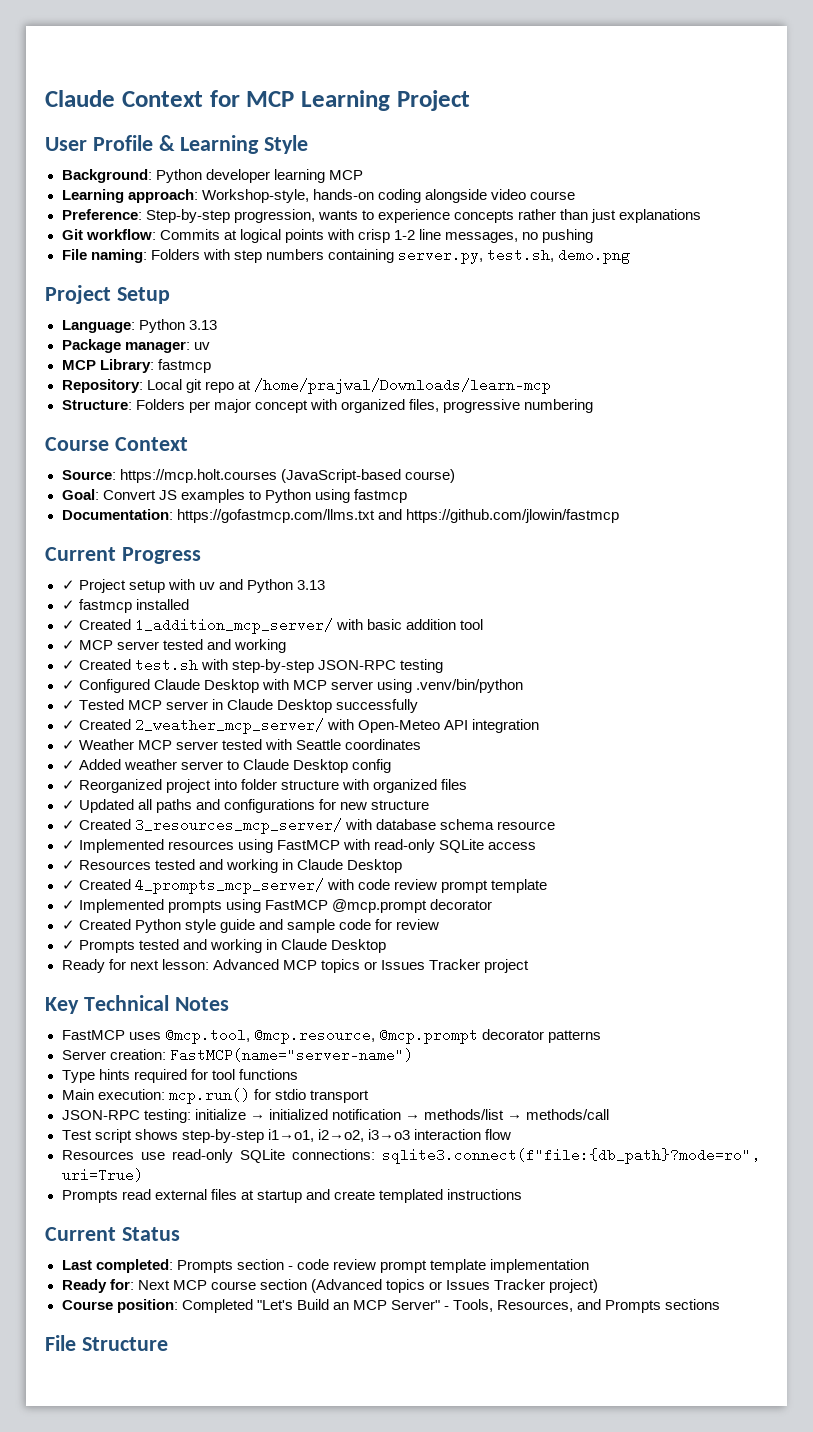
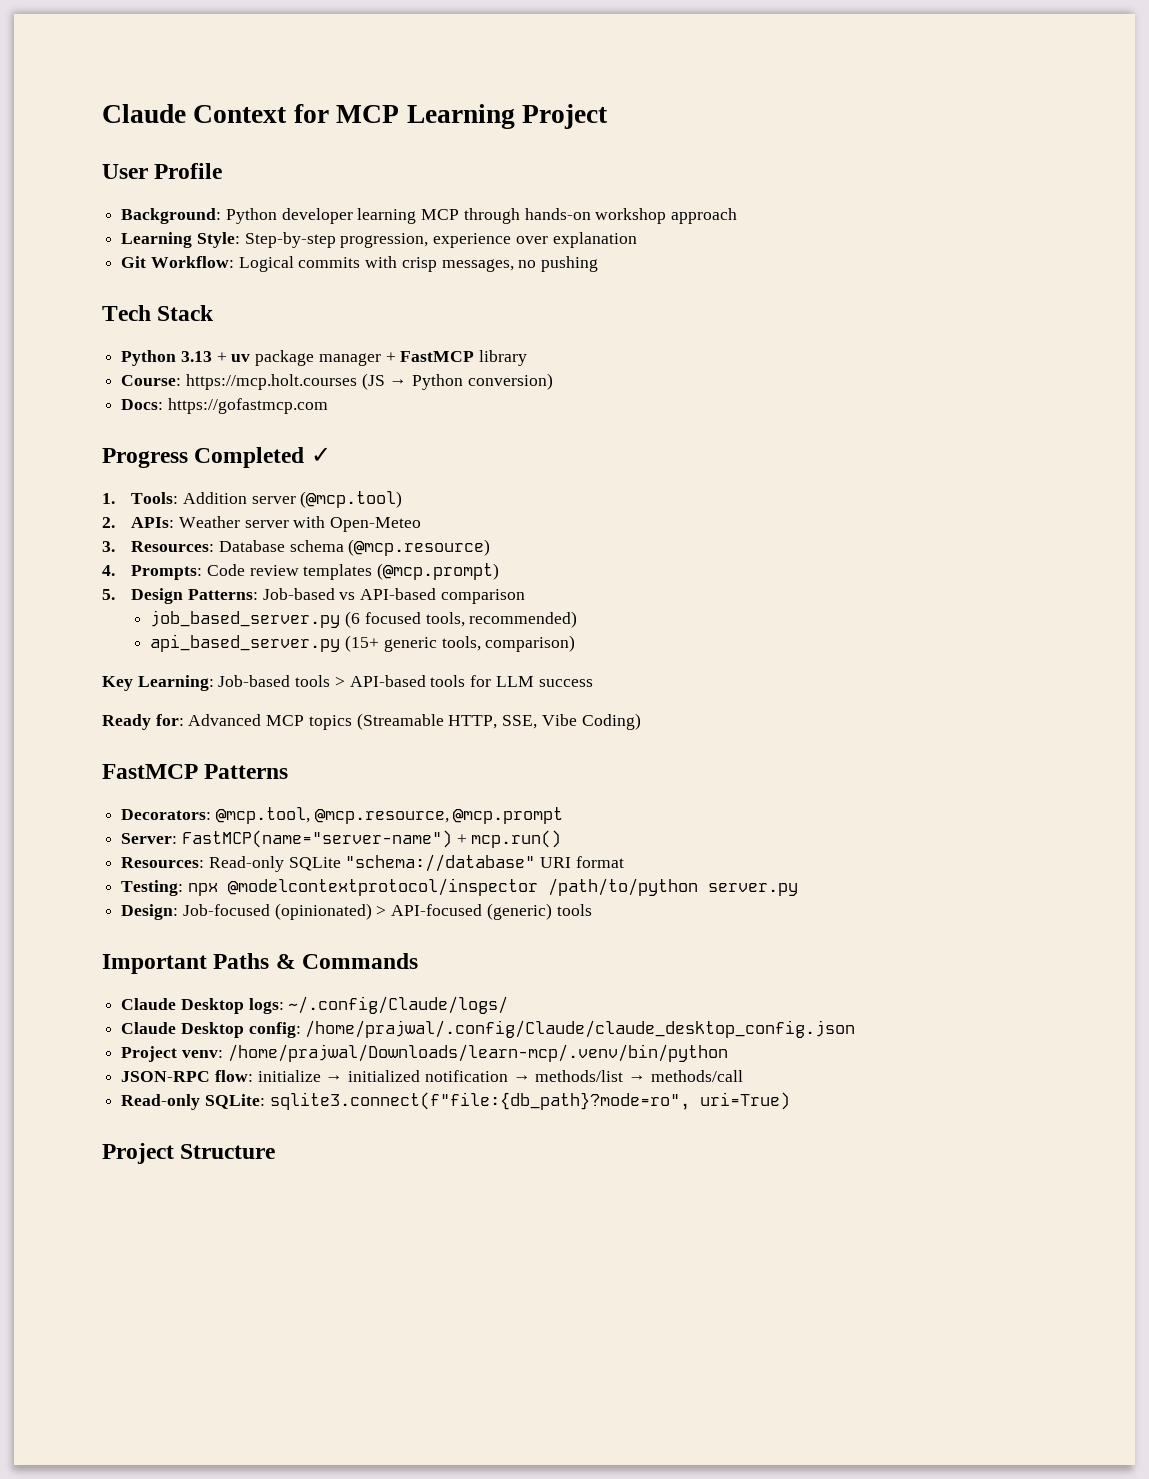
[158,135,309,154] & Learning Style -> (223, 171) none
[61,189,575,203] [61,209,701,223] [61,229,594,243] [61,248,630,264] [45,285,170,304] [61,319,217,333] [61,339,210,353] [61,359,211,373] [61,378,551,394] [61,399,593,413] [45,437,188,451] [61,469,455,483] [61,489,407,503] [61,509,619,523] [45,547,201,564] [61,579,325,593] [61,599,189,613] [61,618,483,634] [61,639,286,653] [61,658,443,673] [61,679,523,693] [61,699,418,713] [61,718,539,734] [61,739,421,750] [61,759,391,773] [61,779,467,793] [61,799,429,813] [61,818,555,834] [61,839,536,853] [61,859,402,873] [61,878,547,894] [61,899,492,913] [61,919,439,933] [61,939,386,953] [61,959,529,973] [45,995,229,1014] [61,1030,161,1040] // Learning approach: Workshop-style, hands-on coding alongside video course // Preference: Step-by-step progression, wants to experience concepts rather than just explanations // Git workflow: Commits at logical points with crisp 1-2 line messages, no pushing // File naming: Folders with step numbers containing server.py, test.sh, demo.png // Project Setup // Language: Python 3.13 // Package manager: uv // MCP Library: fastmcp // Repository: Local git repo at /home/prajwal/Downloads/learn-mcp // Structure: Folders per major concept with organized files, progressive numbering // Course Context // Source: https://mcp.holt.courses (JavaScript-based course) // Goal: Convert JS examples to Python using fastmcp // Documentation: https://gofastmcp.com/llms.txt and https://github.com/jlowin/fastmcp // Current Progress // ✓ Project setup with uv and Python 3.13 // ✓ fastmcp installed // ✓ Created 1_addition_mcp_server/ with basic addition tool // ✓ MCP server tested and working // ✓ Created test.sh with step-by-step JSON-RPC testing // ✓ Configured Claude Desktop with MCP server using .venv/bin/python // ✓ Tested MCP server in Claude Desktop successfully // ✓ Created 2_weather_mcp_server/ with Open-Meteo API integration // ✓ Weather MCP server tested with Seattle coordinates // ✓ Added weather server to Claude Desktop config // ✓ Reorganized project into folder structure with organized files // ✓ Updated all paths and configurations for new structure // ✓ Created 3_resources_mcp_server/ with database schema resource // ✓ Implemented resources using FastMCP with read-only SQLite access // ✓ Resources tested and working in Claude Desktop // ✓ Created 4_prompts_mcp_server/ with code review prompt template // ✓ Implemented prompts using FastMCP @mcp.prompt decorator // ✓ Created Python style guide and sample code for review // ✓ Prompts tested and working in Claude Desktop // Ready for next lesson: Advanced MCP topics or Issues Tracker project // Key Technical Notes // FastMCP uses -> [463,208,738,224] [121,232,637,248] [121,256,599,272] [102,305,215,321] [121,350,528,366] [121,373,553,390] [121,398,328,414] [102,447,331,468] [102,491,403,508] [102,516,422,532] [102,539,491,556] [102,563,500,580] [102,588,525,604] [150,610,578,628] [150,634,576,652] [102,675,593,691] [102,713,641,730] [102,764,289,779] [121,809,212,820] through hands-on workshop approach // Learning Style: Step-by-step progression, experience over explanation // Git Workflow: Logical commits with crisp messages, no pushing // Tech Stack // Python 3.13 + uv package manager + FastMCP library // Course: https://mcp.holt.courses (JS → Python conversion) // Docs: https://gofastmcp.com // Progress Completed ✓ // 1. Tools: Addition server (@mcp.tool) // 2. APIs: Weather server with Open-Meteo // 3. Resources: Database schema (@mcp.resource) // 4. Prompts: Code review templates (@mcp.prompt) // 5. Design Patterns: Job-based vs API-based comparison // job_based_server.py (6 focused tools, recommended) // api_based_server.py (15+ generic tools, comparison) // Key Learning: Job-based tools > API-based tools for LLM success // Ready for: Advanced MCP topics (Streamable HTTP, SSE, Vibe Coding) // FastMCP Patterns // Decorators:
[481,1029,601,1043] [61,1048,413,1062] [61,1069,298,1083] [61,1088,369,1104] [61,1109,191,1123] decorator patterns // Server creation: FastMCP(name="server-name") // Type hints required for tool functions // Main execution: mcp.run() for stdio transport // JSON-RPC testing: -> [121,830,562,848] [121,854,624,872] [121,878,798,896] [121,903,592,920] [102,953,419,974] [121,996,509,1014] [121,1020,856,1038] [121,1044,728,1062] [121,1070,253,1082] // Server: FastMCP(name="server-name") + mcp.run() // Resources: Read-only SQLite "schema://database" URI format // Testing: npx @modelcontextprotocol/inspector /path/to/python server.py // Design: Job-focused (opinionated) > API-focused (generic) tools // Important Paths & Commands // Claude Desktop logs: ~/.config/Claude/logs/ // Claude Desktop config: /home/prajwal/.config/Claude/claude_desktop_config.json // Project venv: /home/prajwal/Downloads/learn-mcp/.venv/bin/python // JSON-RPC flow:
[61,1129,511,1143] [61,1148,760,1164] [61,1168,143,1182] [61,1189,522,1203] [45,1227,180,1241] [61,1259,589,1273] [61,1279,599,1293] [61,1299,721,1313] [45,1335,76,1351] Test script shows step-by-step i1→o1, i2→o2, i3→o3 interaction flow // Resources use read-only SQLite connections: sqlite3.connect(f"file:{db_path}?mode=ro", uri=True) // Prompts read external files at startup and create templated instructions // Current Status // Last completed: Prompts section - code review prompt template implementation // Ready for: Next MCP course section (Advanced topics or Issues Tracker project) // Course position: Completed "Let's Build an MCP Server" - Tools, Resources, and Prompts sections // File -> [121,1092,790,1110] [102,1143,174,1164] Read-only SQLite: sqlite3.connect(f"file:{db_path}?mode=ro", uri=True) // Project

